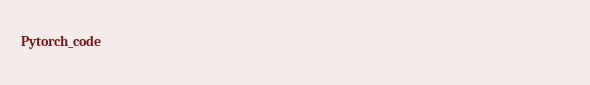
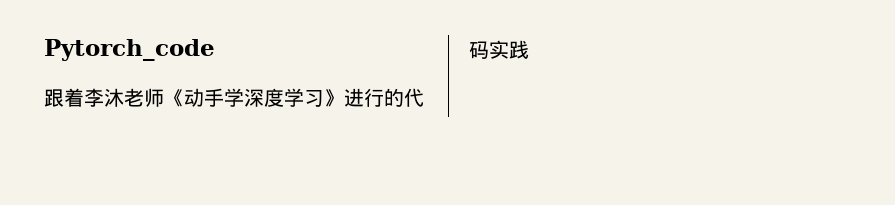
(101, 42) none -> [44,88,424,107] [469,40,529,59] // 跟着李沐老师《动手学深度学习》进行的代码实践

